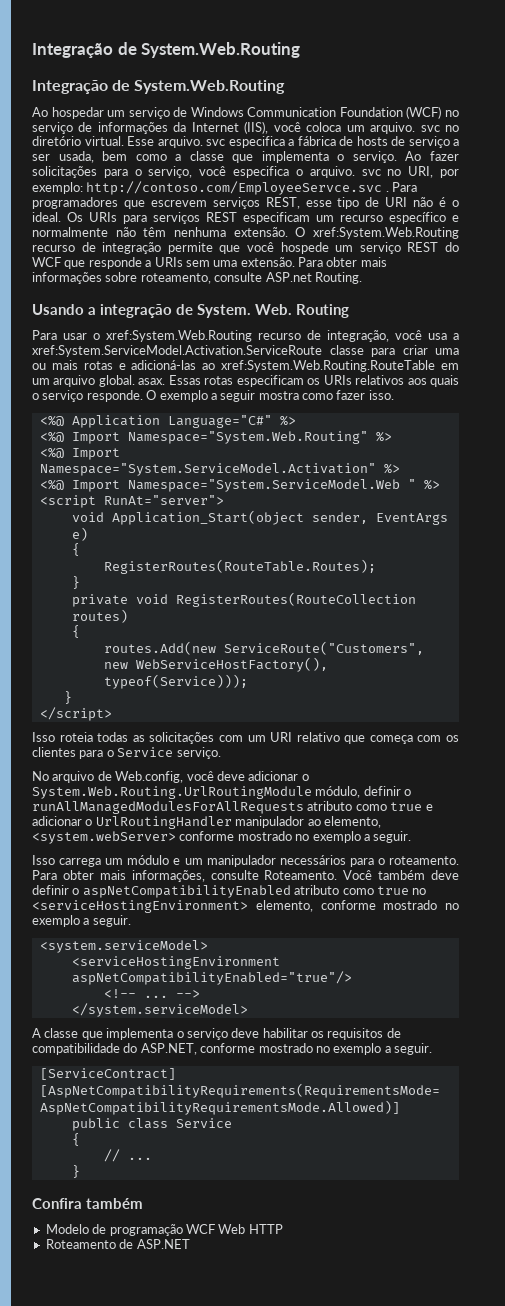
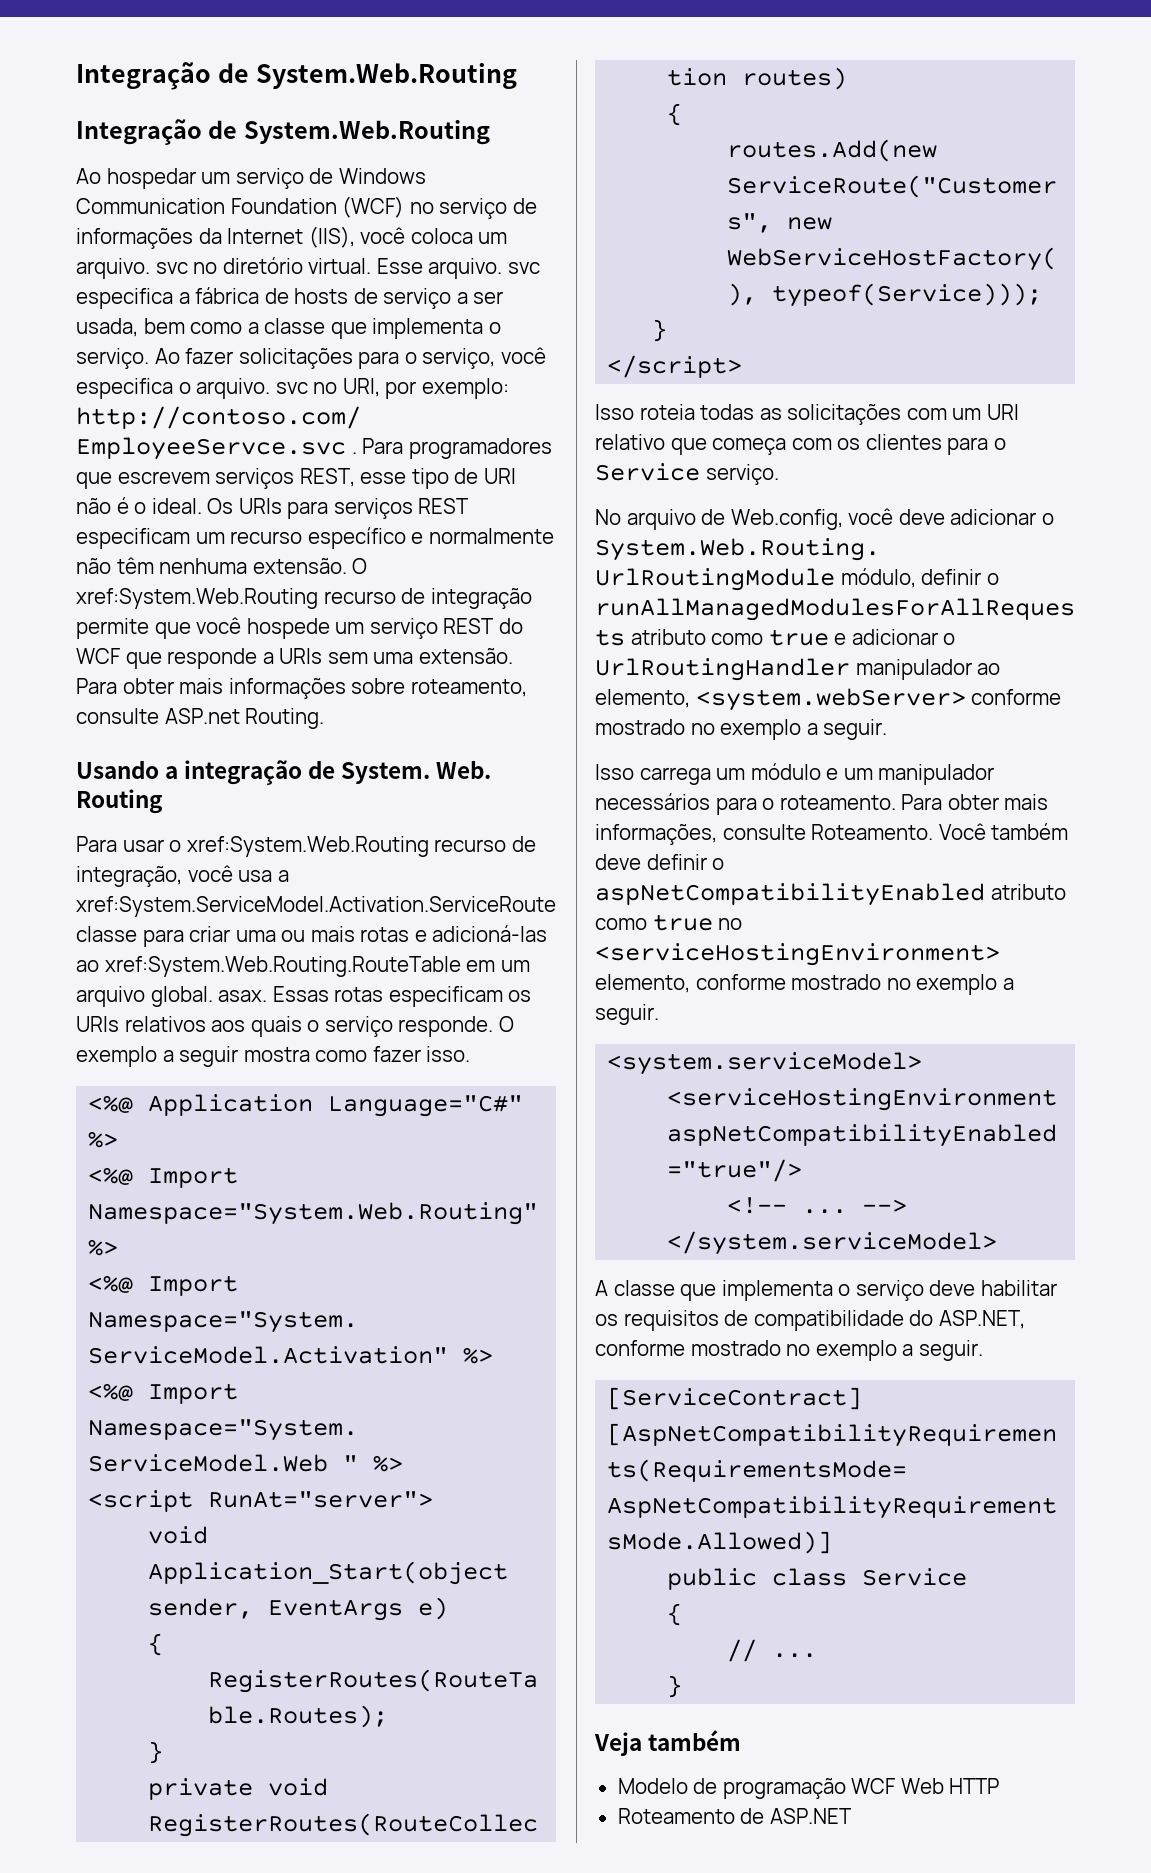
[32,1198,82,1209] Confira -> [594,1732,642,1756] Veja

